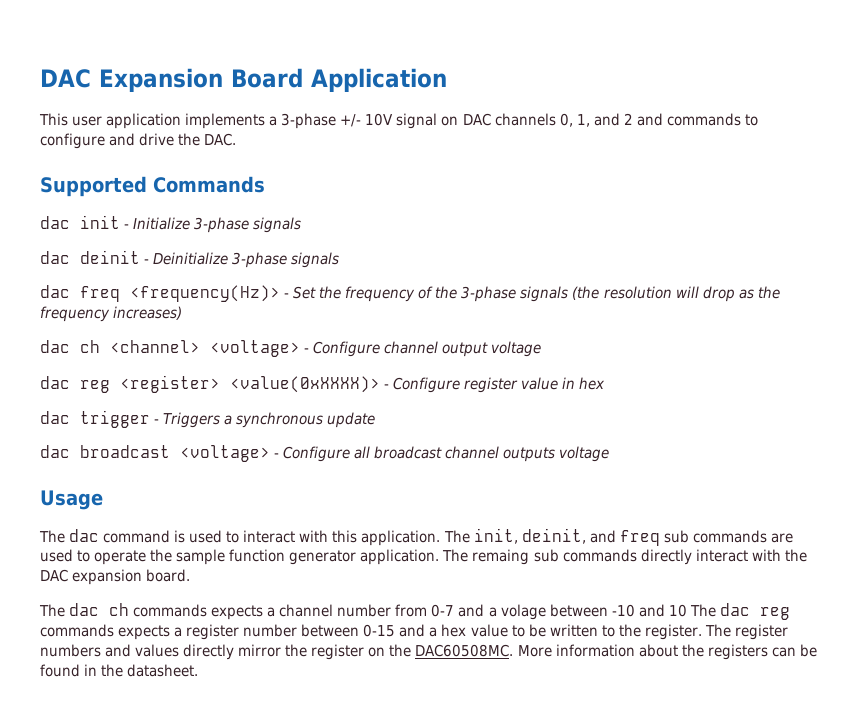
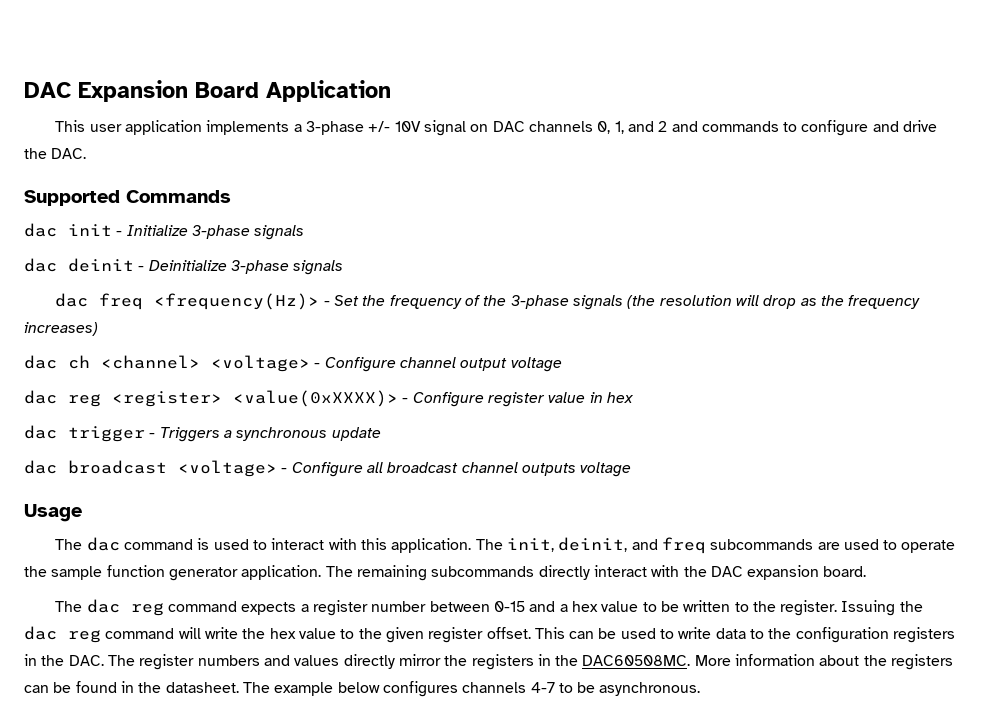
[663,530,767,543] sub commands -> [710,539,814,550] subcommands
[472,549,637,565] remaing sub commands -> [356,565,535,581] remaining subcommands
[109,603,790,620] [40,624,114,637] ch commands expects a channel number from 0-7 and a volage between -10 and 10 The dac reg commands -> [130,601,238,616] reg command
(702, 632) none -> [841,600,923,616] [24,626,956,643] [24,654,104,666] Issuing the dac reg command will write the hex value to the given register offset. This can be used to write data to the configuration registers in the DAC.
[311,644,386,660] register on -> [471,654,551,670] registers in
(199, 670) none -> [242,681,701,697] The example below configures channels 4-7 to be asynchronous.

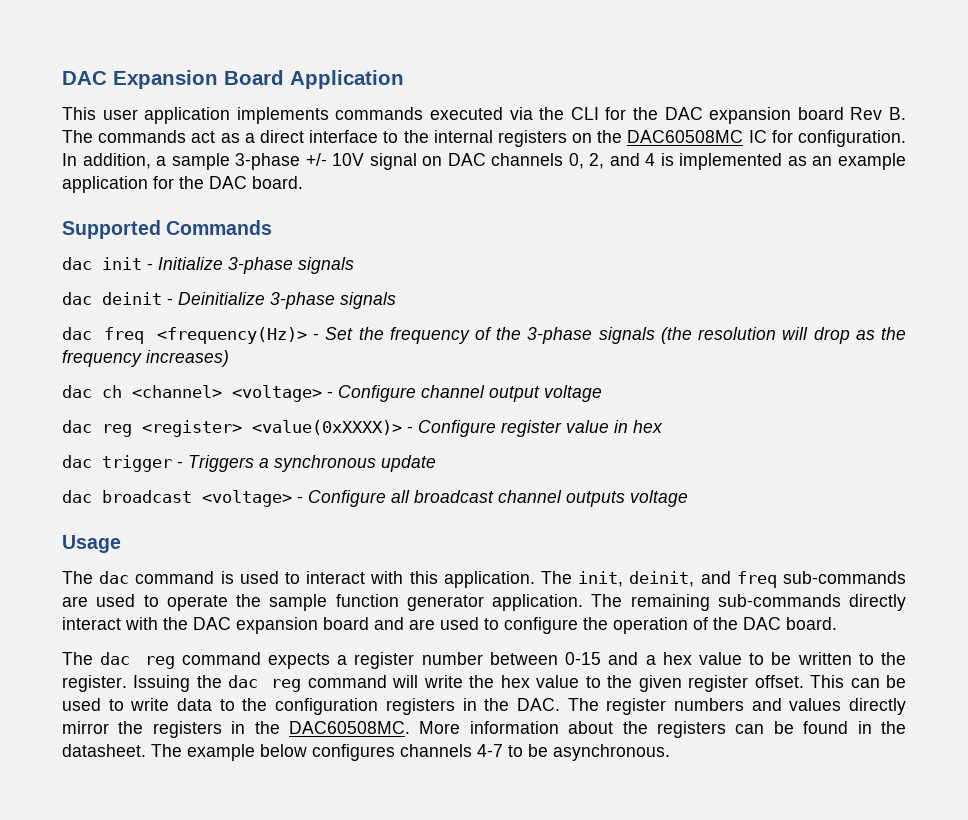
[293,124,302,132] a -> [335,107,907,124] [62,130,906,147] [62,153,230,170] commands executed via the CLI for the DAC expansion board Rev B. The commands act as a direct interface to the internal registers on the DAC60508MC IC for configuration. In addition, a sample
[614,120,938,136] [24,148,87,159] 1, and 2 and commands to configure and drive the DAC. -> [589,153,906,170] [62,176,303,193] 2, and 4 is implemented as an example application for the DAC board.
[710,539,814,550] subcommands -> [783,571,907,584] sub-commands
[431,566,535,577] subcommands -> [717,594,841,607] sub-commands
(820, 572) none -> [323,617,781,634] board and are used to configure the operation of the DAC

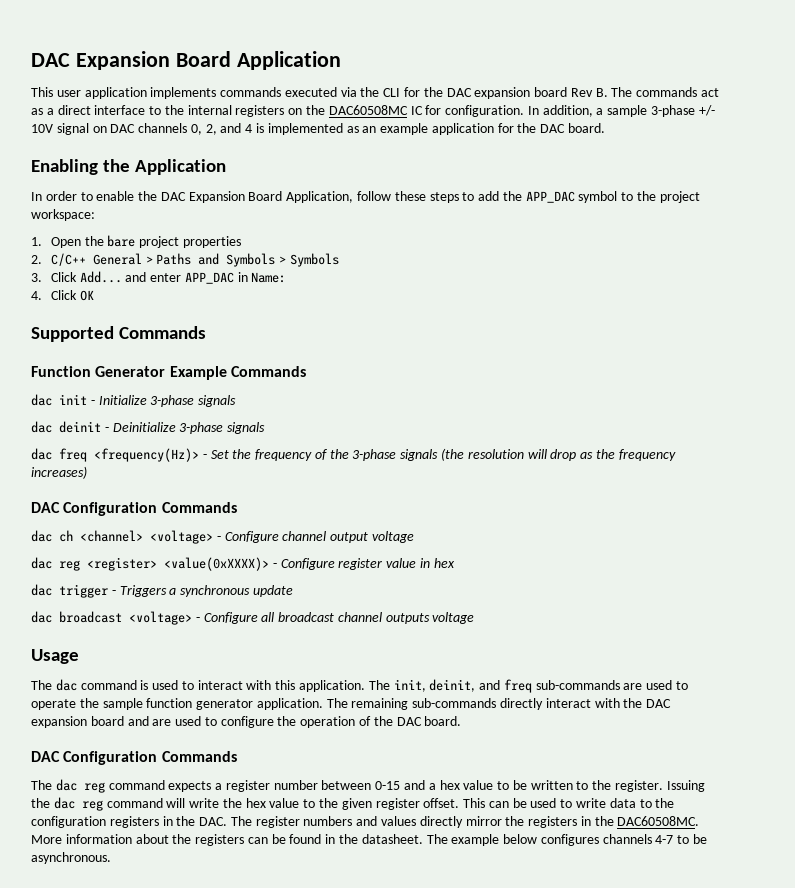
[62,220,161,239] Supported -> [31,159,227,175] [31,191,700,203] [31,209,95,221] [31,235,241,248] [31,253,339,267] [31,271,287,284] [31,290,94,301] [31,326,207,342] [31,366,227,380] Enabling the Application // In order to enable the DAC Expansion Board Application, follow these steps to add the APP_DAC symbol to the project workspace: // 1. Open the bare project properties // 2. C/C++ General > Paths and Symbols > Symbols // 3. Click Add... and enter APP_DAC in Name: // 4. Click OK // Supported Commands // Function Generator Example
(229, 358) none -> [31,502,237,516] // DAC Configuration Commands
(837, 623) none -> [31,751,237,765] // DAC Configuration Commands

